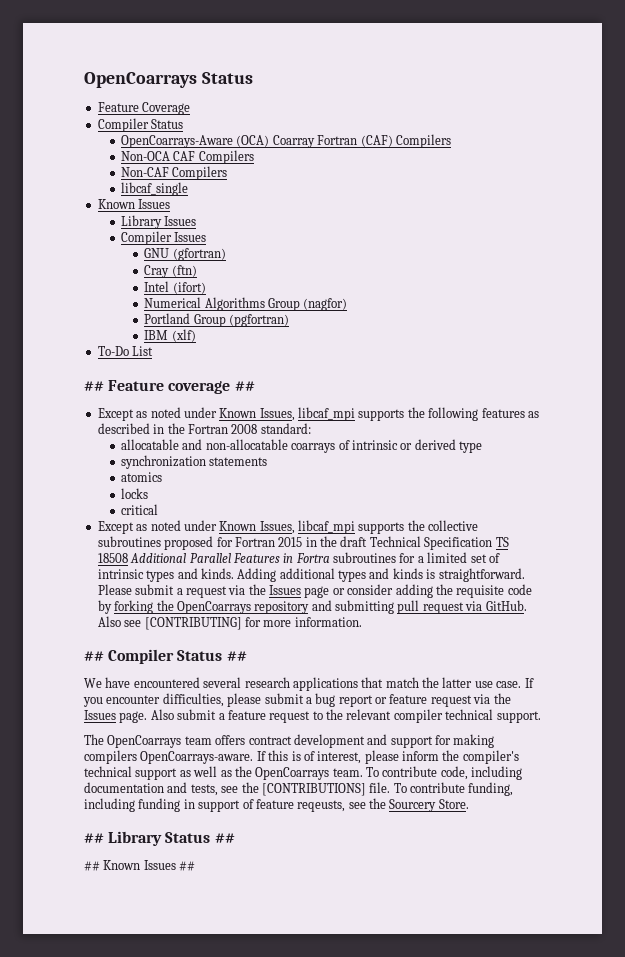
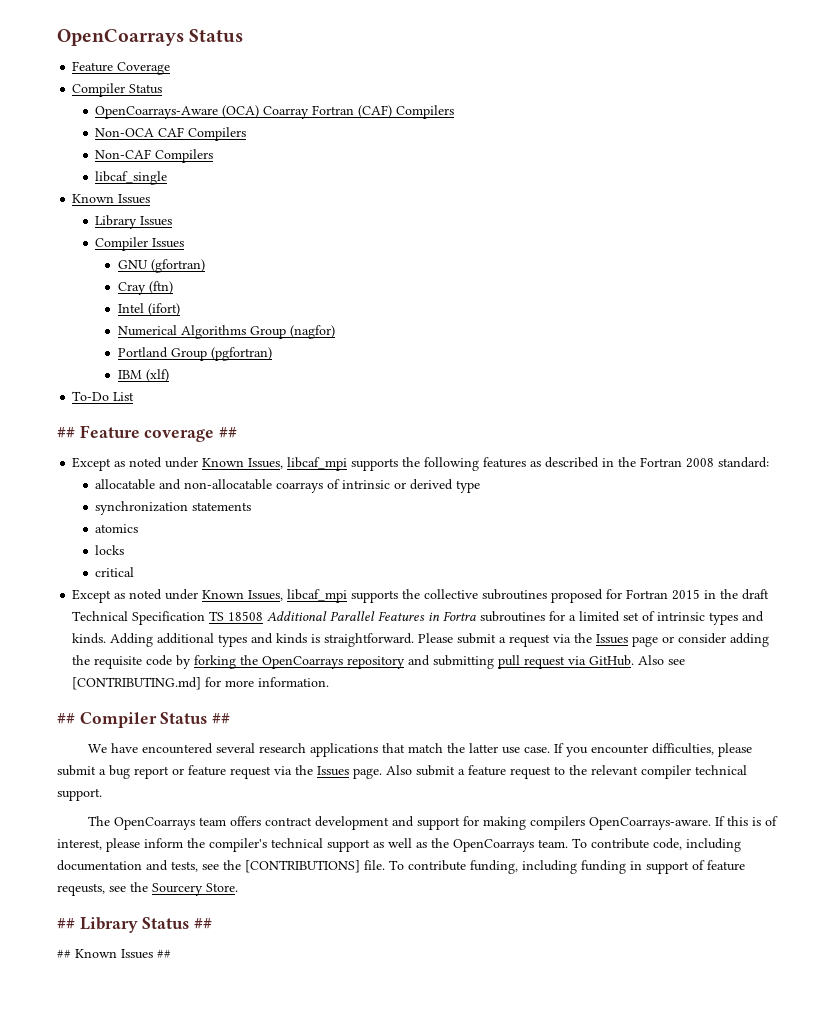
[144,617,242,630] [CONTRIBUTING] -> [72,677,202,690] [CONTRIBUTING.md]

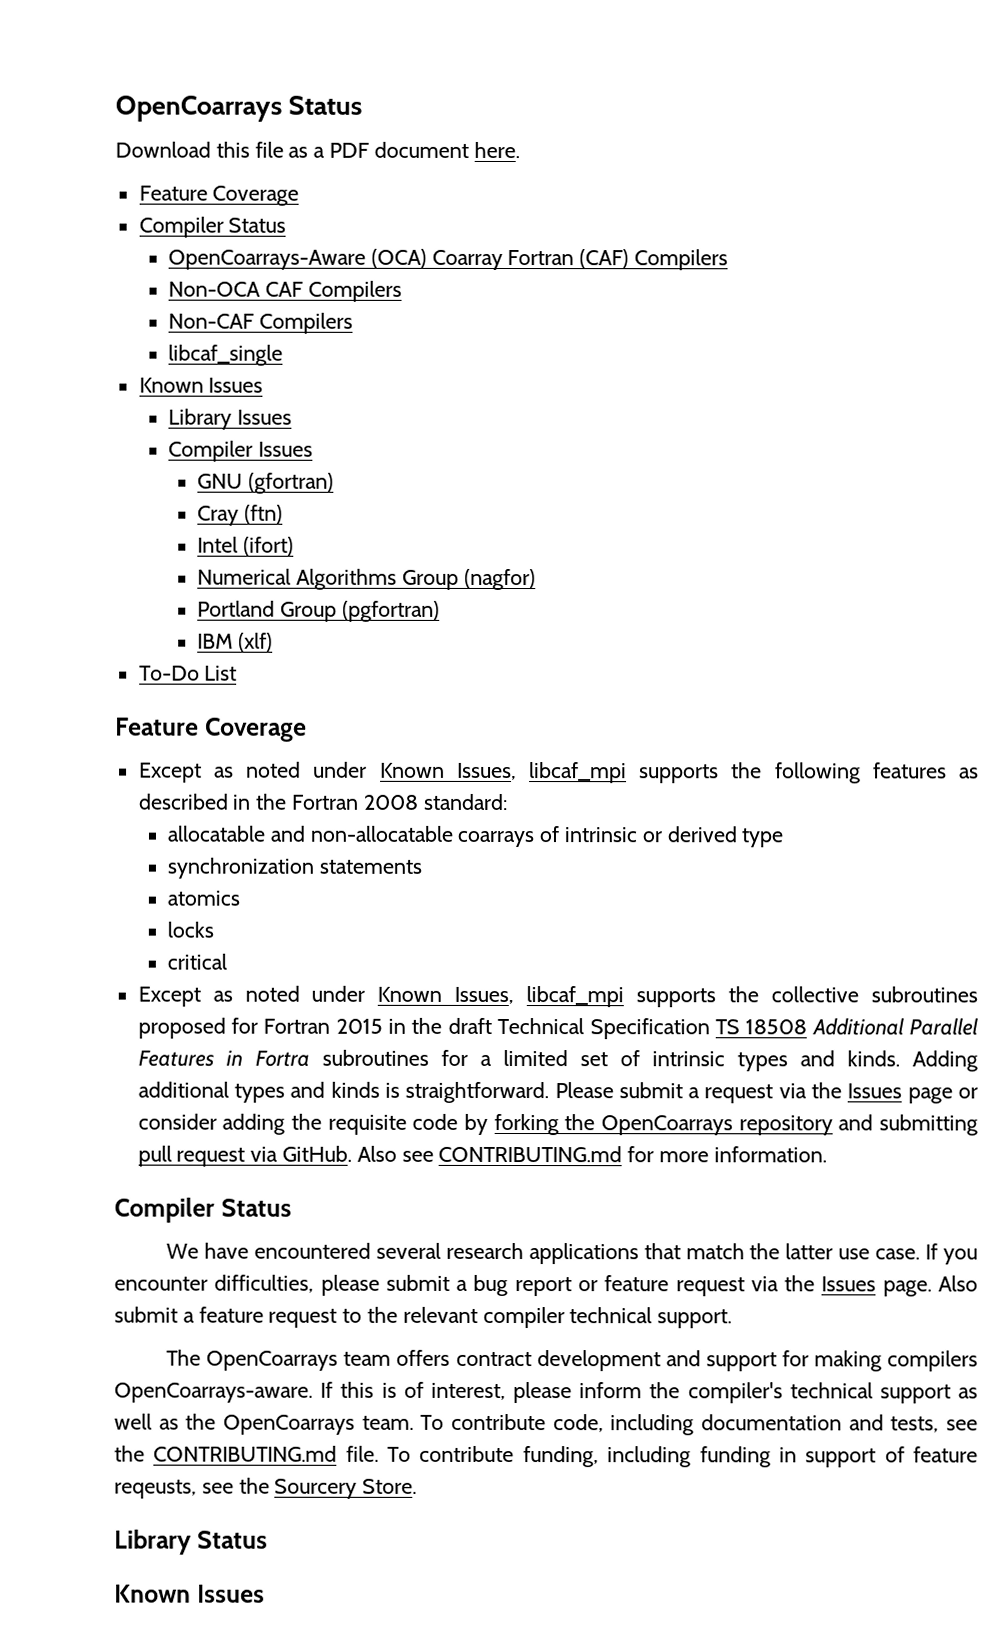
(244, 36) none -> [115,141,520,159] // Download this file as a PDF document here.
[57,425,238,442] ## Feature coverage ## -> [115,717,307,742] Feature Coverage
[72,677,202,690] [CONTRIBUTING.md] -> [438,1145,623,1163] CONTRIBUTING.md
[57,712,231,728] ## Compiler Status ## -> [114,1197,292,1223] Compiler Status
[245,860,360,873] [CONTRIBUTIONS] -> [153,1445,338,1462] CONTRIBUTING.md
[57,918,75,929] ## -> (418, 1486) none
[194,918,213,929] [57,949,171,959] ## // ## Known Issues ## -> [114,1584,265,1603] // Known Issues

